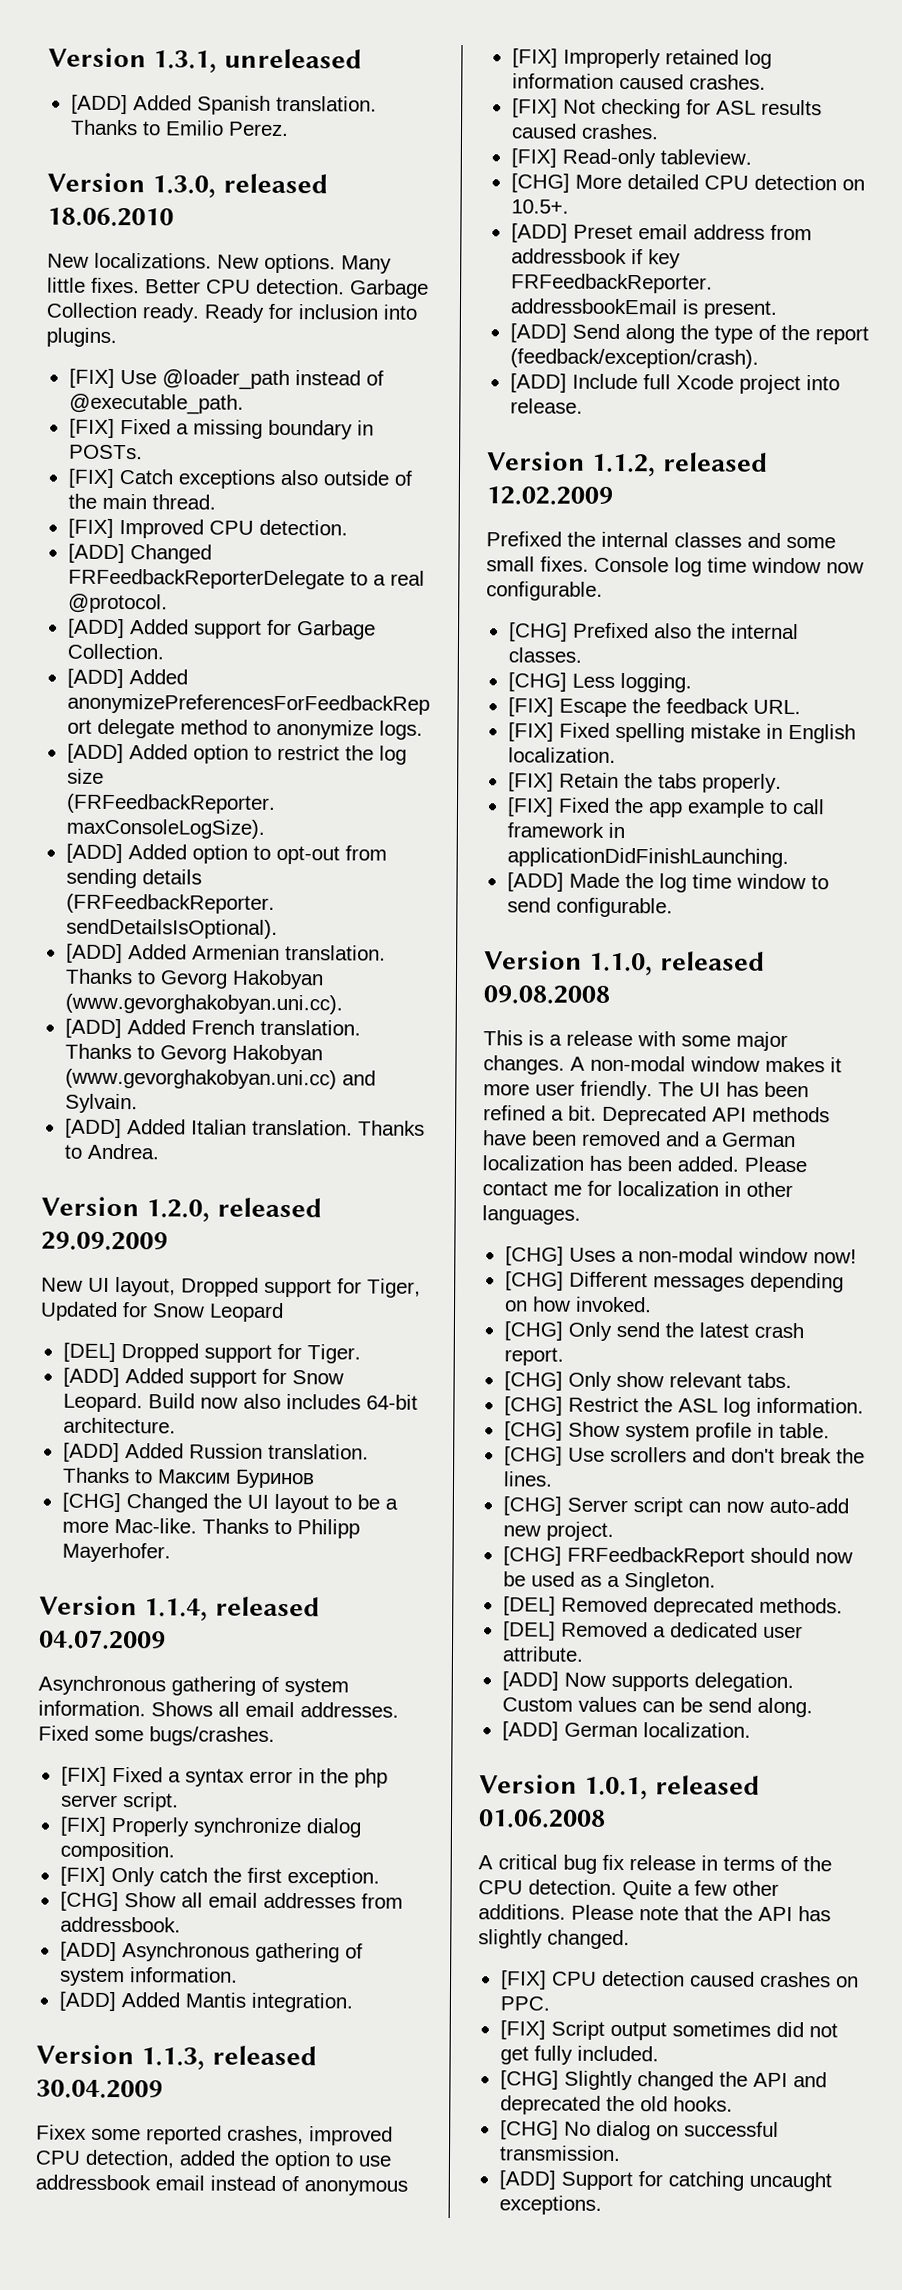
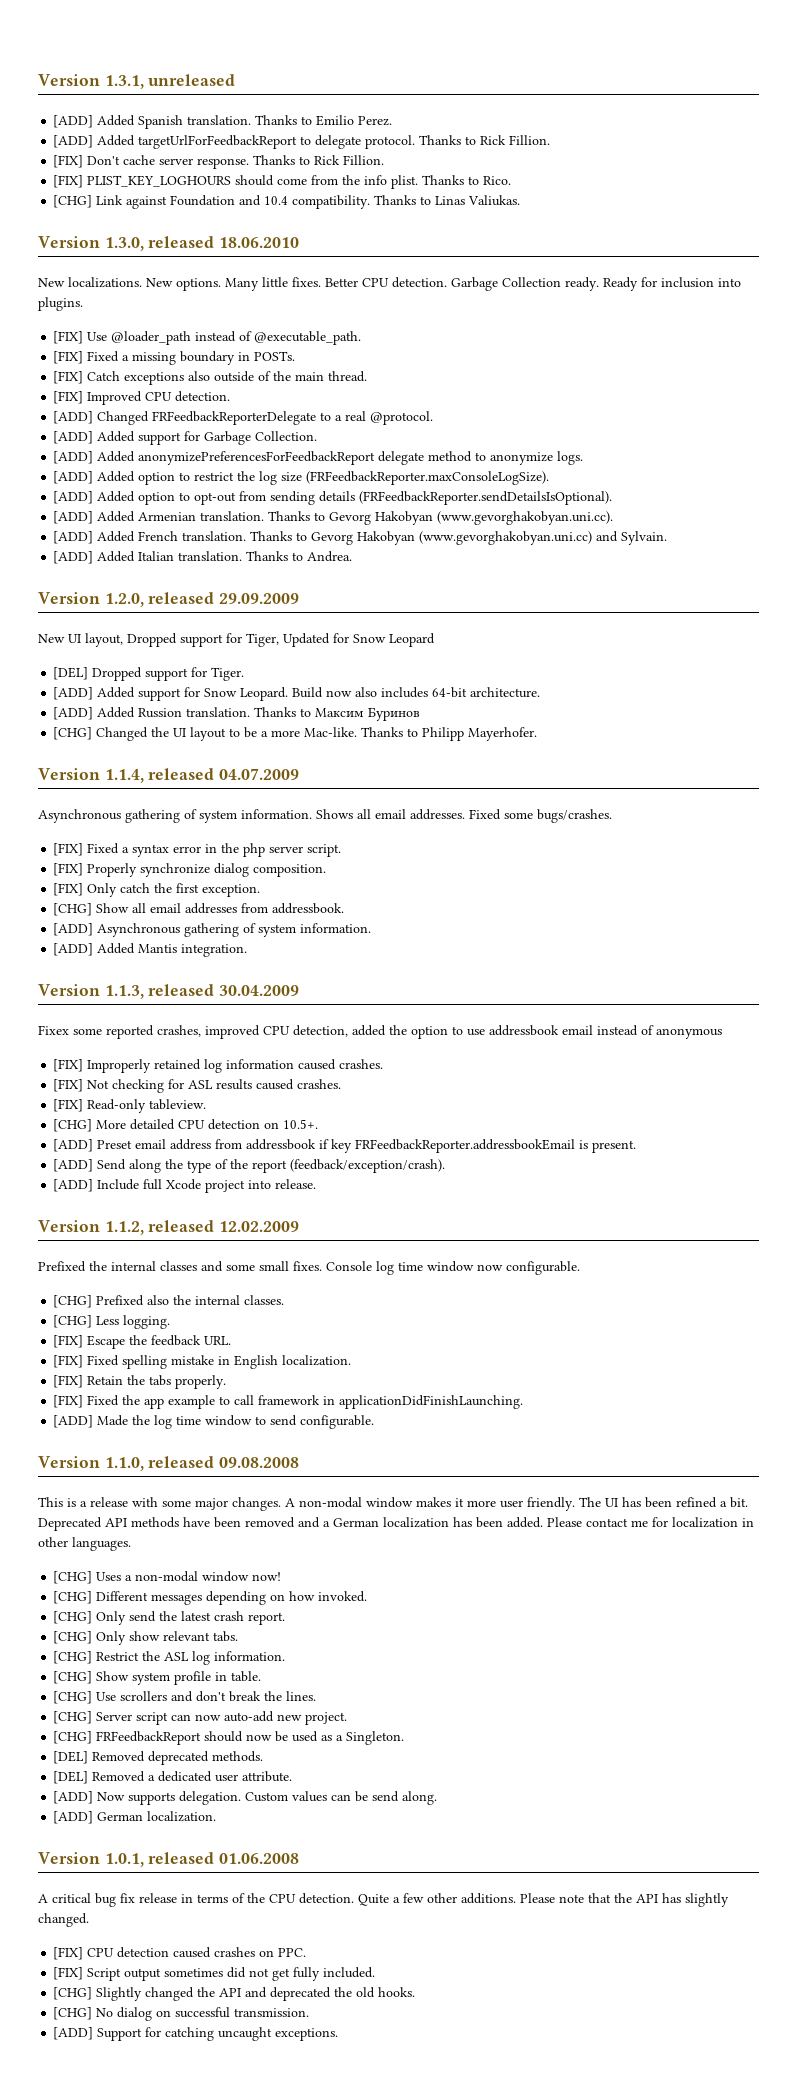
(289, 129) none -> [53,135,551,149] [53,155,385,169] [53,175,512,189] [53,195,521,209] // [ADD] Added targetUrlForFeedbackReport to delegate protocol. Thanks to Rick Fillion. // [FIX] Don't cache server response. Thanks to Rick Fillion. // [FIX] PLIST_KEY_LOGHOURS should come from the info plist. Thanks to Rico. // [CHG] Link against Foundation and 10.4 compatibility. Thanks to Linas Valiukas.

